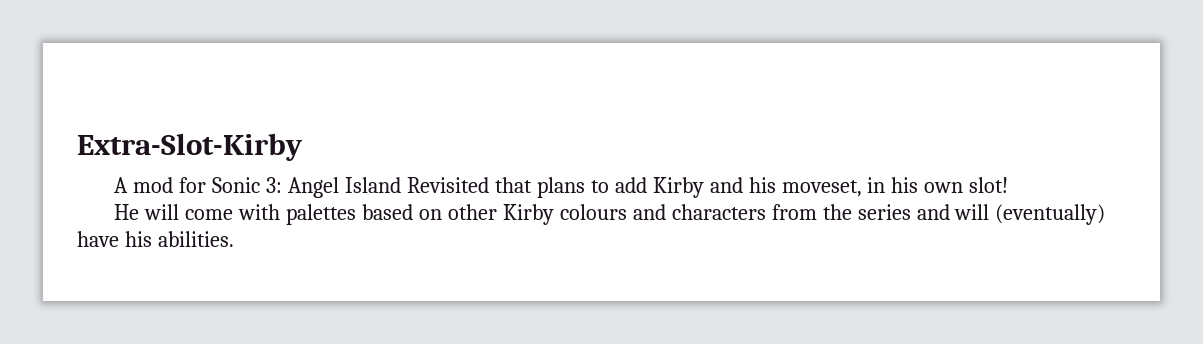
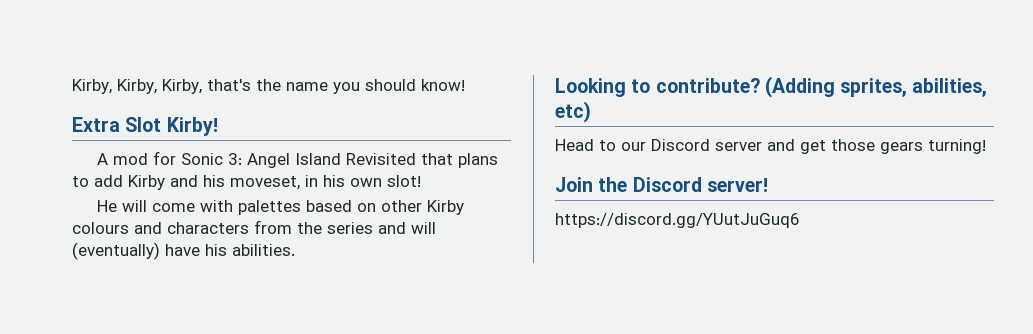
[77,133,303,161] Extra-Slot-Kirby -> [72,79,465,94] [72,117,218,136] Kirby, Kirby, Kirby, that's the name you should know! // Extra Slot Kirby!
(234, 239) none -> [555,76,988,98] [555,101,591,123] [555,139,986,154] [555,177,768,192] [555,213,800,228] // Looking to contribute? (Adding sprites, abilities, etc) // Head to our Discord server and get those gears turning! // Join the Discord server! // https://discord.gg/YUutJuGuq6

